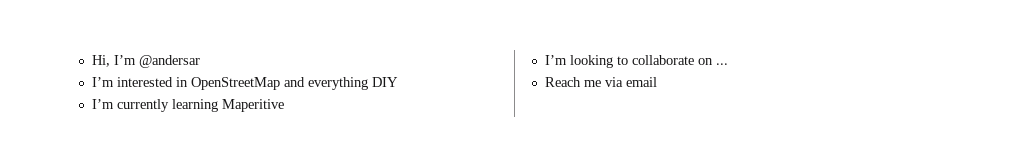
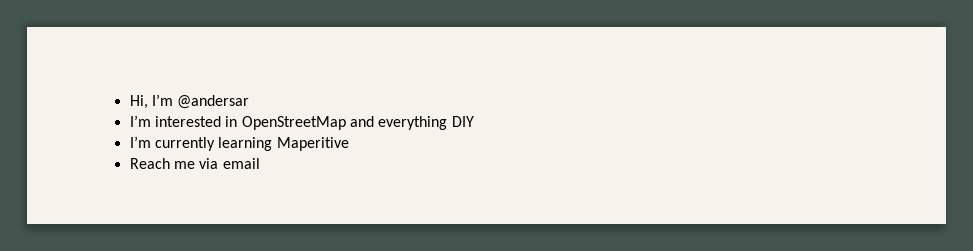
[544,55,728,68] // I’m looking to collaborate on ... -> (349, 144) none

